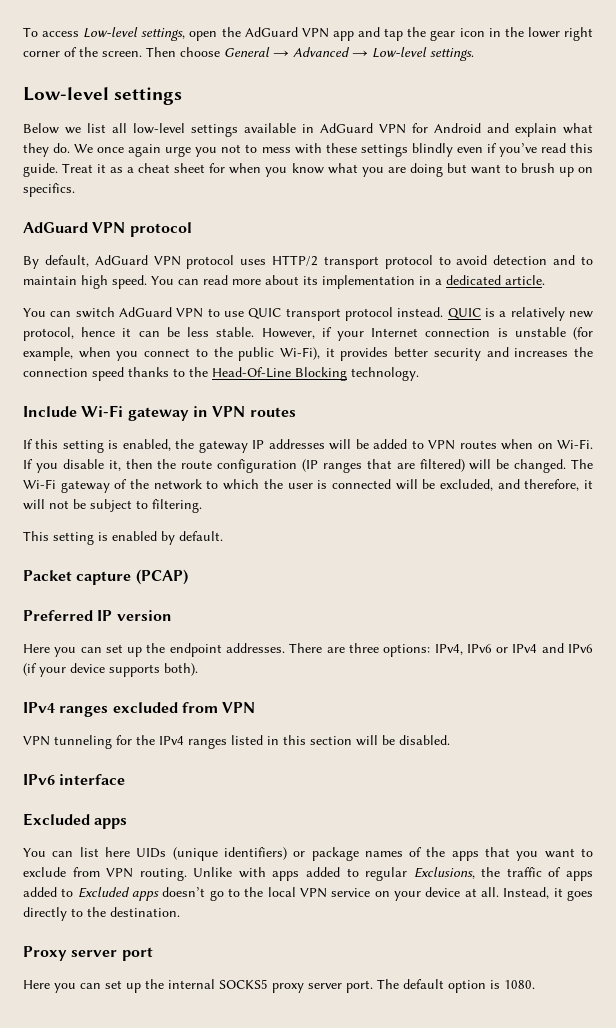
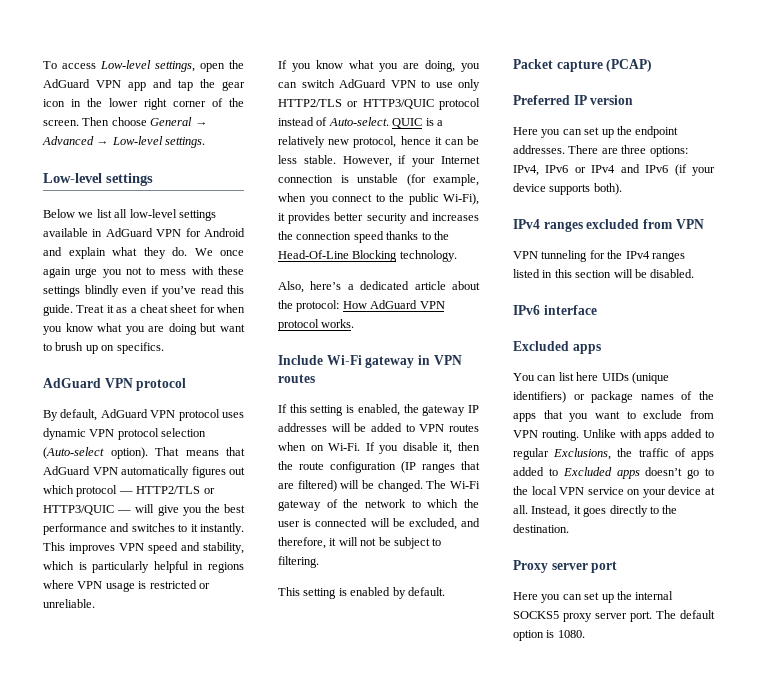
[272,255,593,269] [23,275,545,289] [23,308,46,317] HTTP/2 transport protocol to avoid detection and to maintain high speed. You can read more about its implementation in a dedicated article. // You -> [43,428,207,440] [43,447,245,459] [43,466,245,478] [43,485,215,497] [43,504,245,516] [43,523,245,535] [43,542,244,554] [43,561,244,573] [43,580,210,592] [43,599,95,608] [278,60,480,72] dynamic VPN protocol selection (Auto-select option). That means that AdGuard VPN automatically figures out which protocol — HTTP2/TLS or HTTP3/QUIC — will give you the best performance and switches to it instantly. This improves VPN speed and stability, which is particularly helpful in regions where VPN usage is restricted or unreliable. // If you know what you are doing, you
[248,307,444,321] QUIC transport protocol instead. -> [458,79,480,91] [278,98,480,110] [278,117,389,126] only HTTP2/TLS or HTTP3/QUIC protocol instead of Auto-select.
(419, 374) none -> [278,281,480,293] [278,300,445,312] [278,319,355,331] // Also, here’s a dedicated article about the protocol: How AdGuard VPN protocol works.

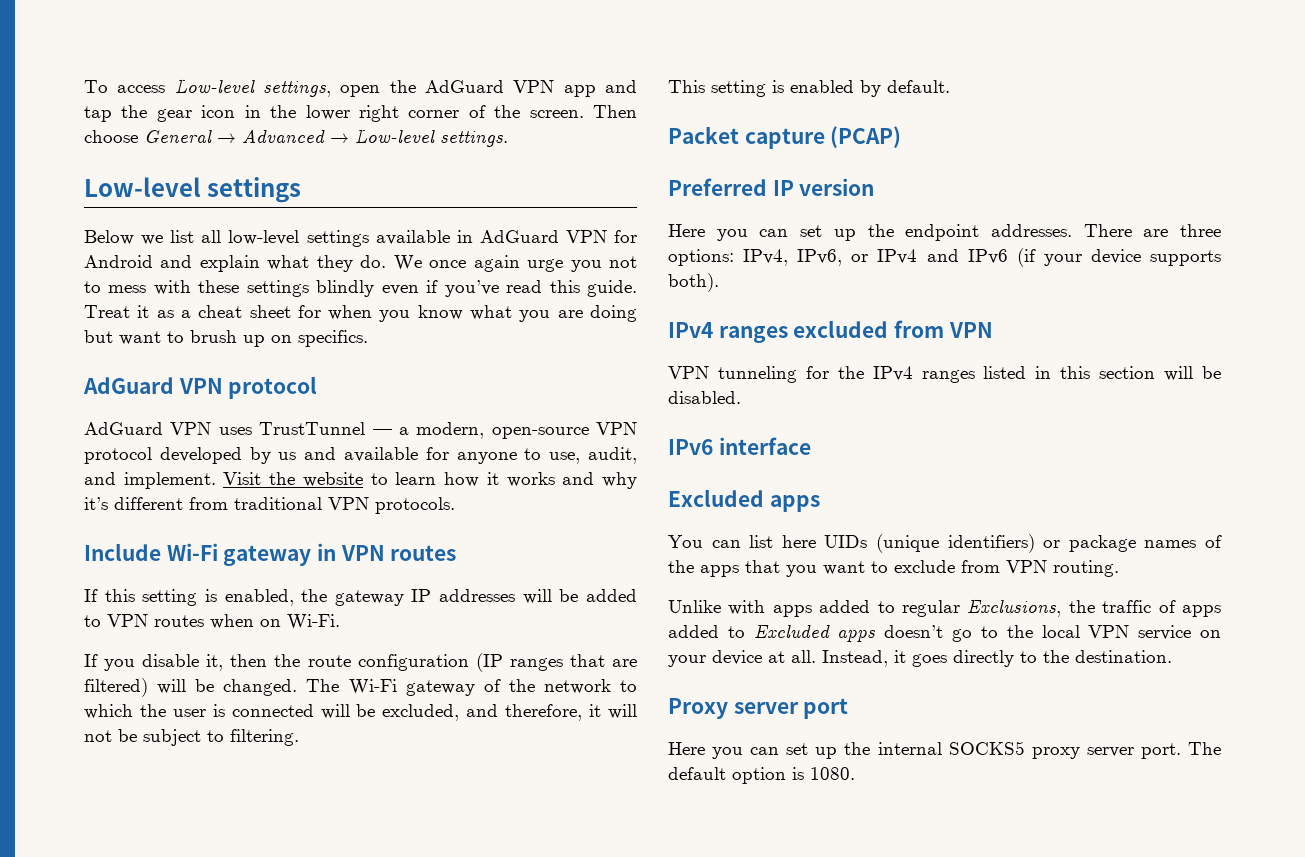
[43,409,244,421] [43,428,207,440] [43,447,245,459] [43,466,245,478] [43,485,215,497] [43,504,245,516] [43,523,245,535] [43,542,244,554] [43,561,244,573] [43,580,210,592] [43,599,95,608] [278,60,480,72] [278,79,480,91] [278,98,480,110] [278,117,443,128] [278,136,479,148] [278,155,480,167] [278,174,479,186] [278,193,479,205] [278,212,479,224] [278,231,449,243] [278,250,457,262] [278,281,480,293] [278,300,445,312] [278,319,355,331] By default, AdGuard VPN protocol uses dynamic VPN protocol selection (Auto-select option). That means that AdGuard VPN automatically figures out which protocol — HTTP2/TLS or HTTP3/QUIC — will give you the best performance and switches to it instantly. This improves VPN speed and stability, which is particularly helpful in regions where VPN usage is restricted or unreliable. // If you know what you are doing, you can switch AdGuard VPN to use only HTTP2/TLS or HTTP3/QUIC protocol instead of Auto-select. QUIC is a relatively new protocol, hence it can be less stable. However, if your Internet connection is unstable (for example, when you connect to the public Wi-Fi), it provides better security and increases the connection speed thanks to the Head-Of-Line Blocking technology. // Also, here’s a dedicated article about the protocol: How AdGuard VPN protocol works. -> [84,422,637,439] [84,447,638,464] [84,472,638,489] [84,497,455,514] AdGuard VPN uses TrustTunnel — a modern, open-source VPN protocol developed by us and available for anyone to use, audit, and implement. Visit the website to learn how it works and why it’s different from traditional VPN protocols.
(361, 447) none -> (340, 622) //
[545,165,569,173] IPv6 -> [797,249,843,266] IPv6,
(579, 435) none -> (1119, 568) //

